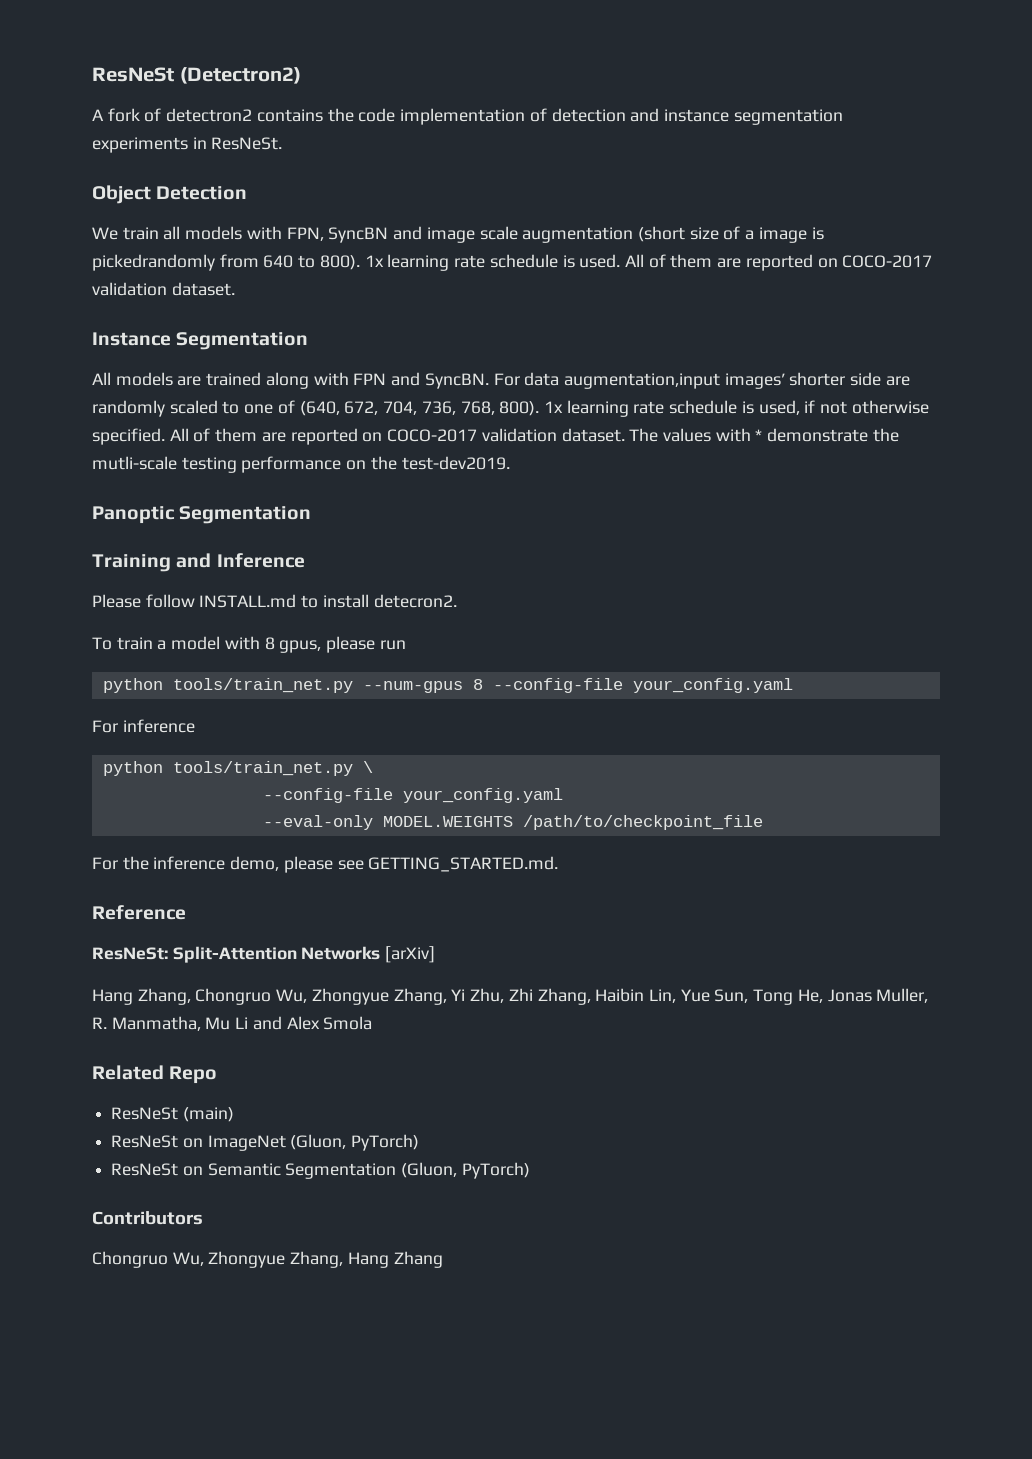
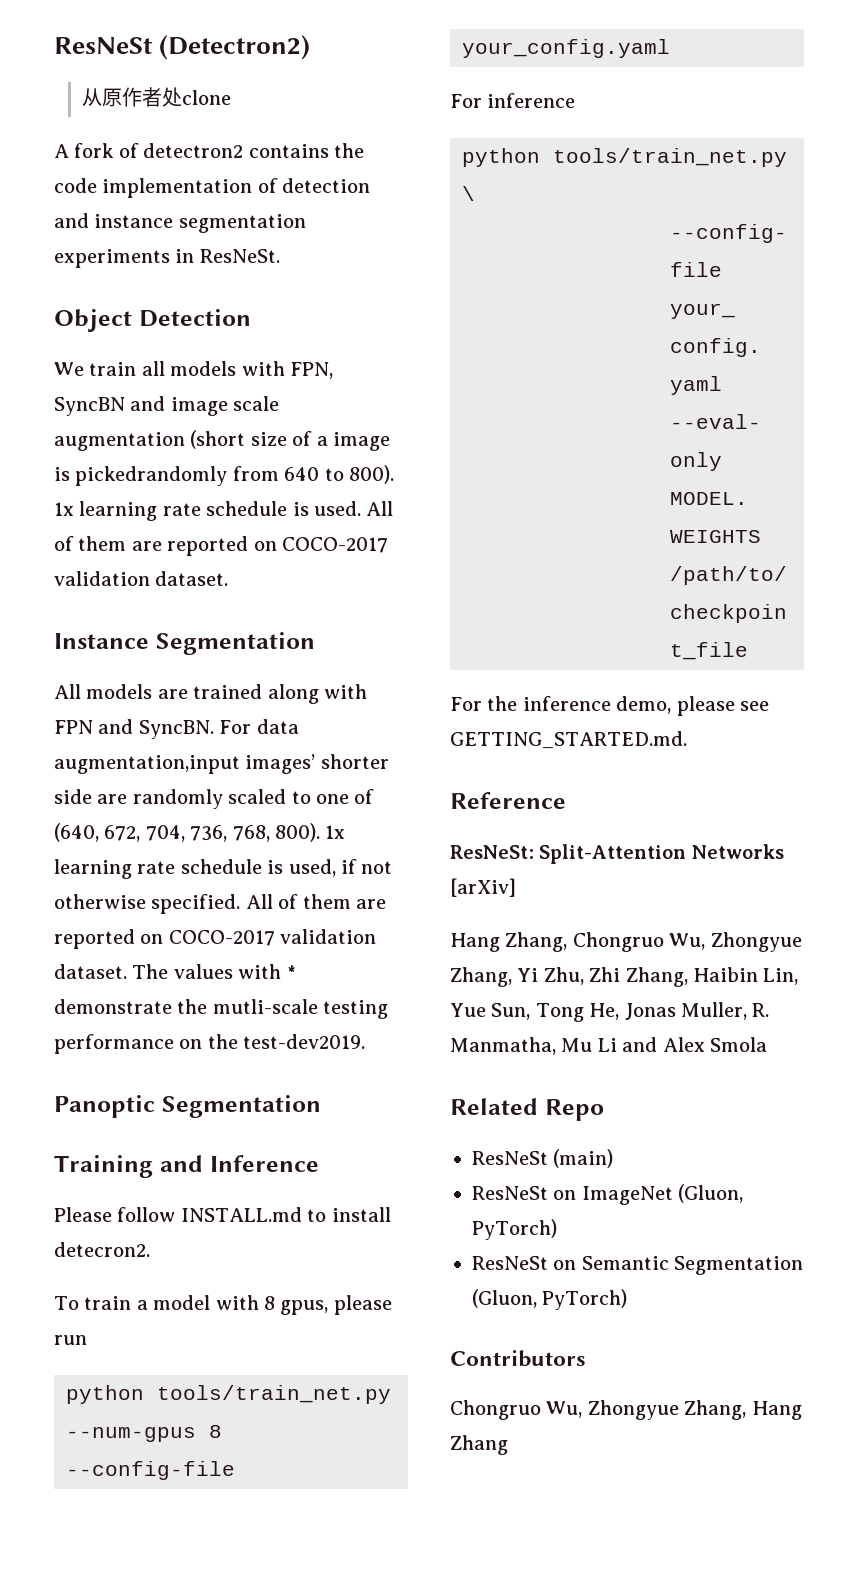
(301, 75) none -> [81,87,231,107] // 从原作者处clone

